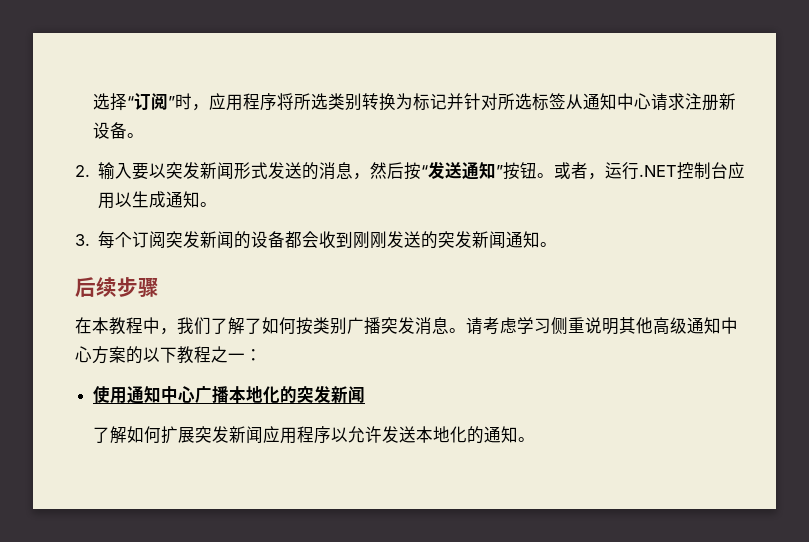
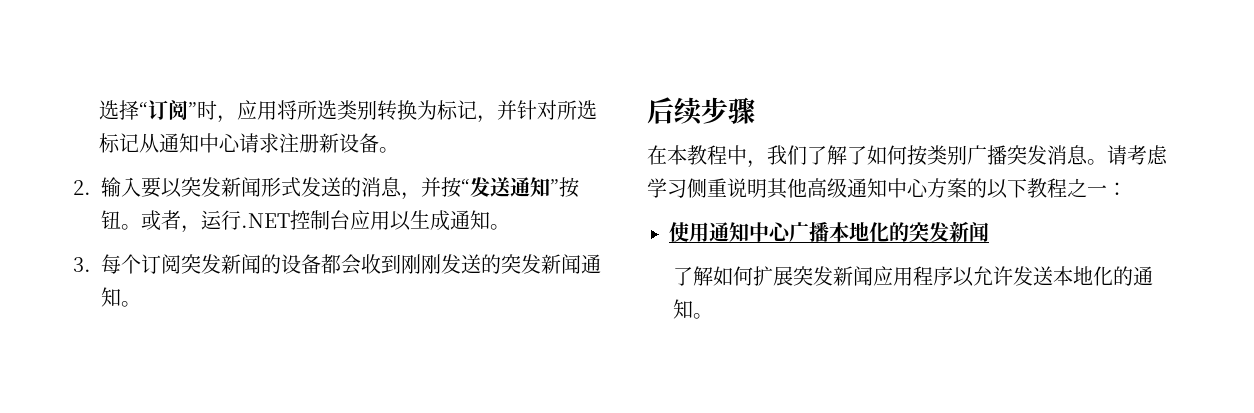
[243,93,278,111] 程序 -> (277, 110) none
(448, 101) none -> [476,115,497,123] ，
[549,93,567,110] 签 -> [118,133,139,152] 记
[370,162,405,179] 然后 -> [421,177,441,197] 并

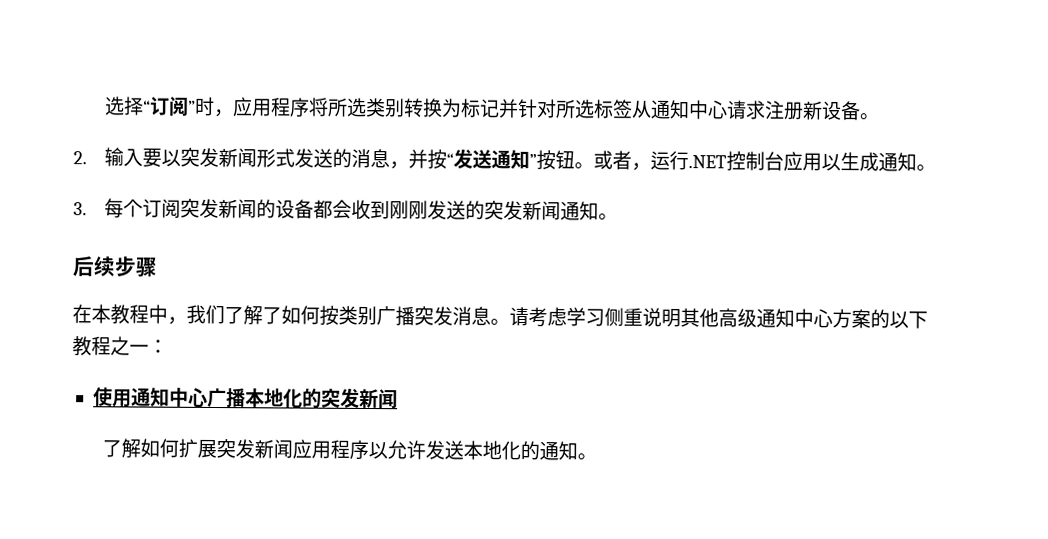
(277, 110) none -> [270,97,311,118] 程序
[476,115,497,123] ， -> (501, 108) none
[118,133,139,152] 记 -> [612,99,634,119] 签

